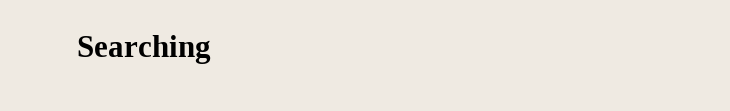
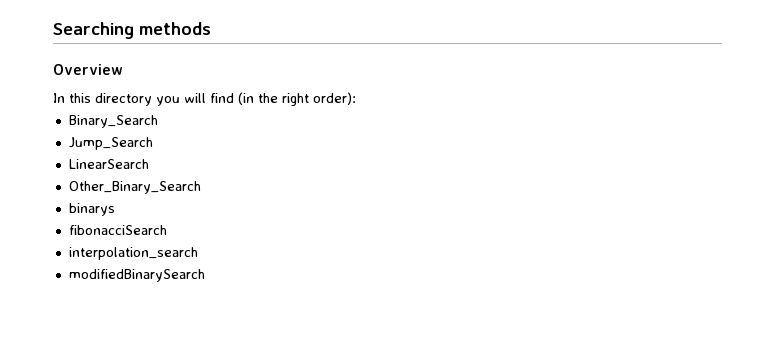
(211, 49) none -> [139,22,211,35] [53,64,123,75] [53,92,356,106] [68,115,158,128] [68,137,153,150] [68,159,149,169] [68,181,201,194] [68,203,115,216] [68,225,167,235] [68,247,198,260] [68,269,205,282] methods // Overview // In this directory you will find (in the right order): // Binary_Search // Jump_Search // LinearSearch // Other_Binary_Search // binarys // fibonacciSearch // interpolation_search // modifiedBinarySearch

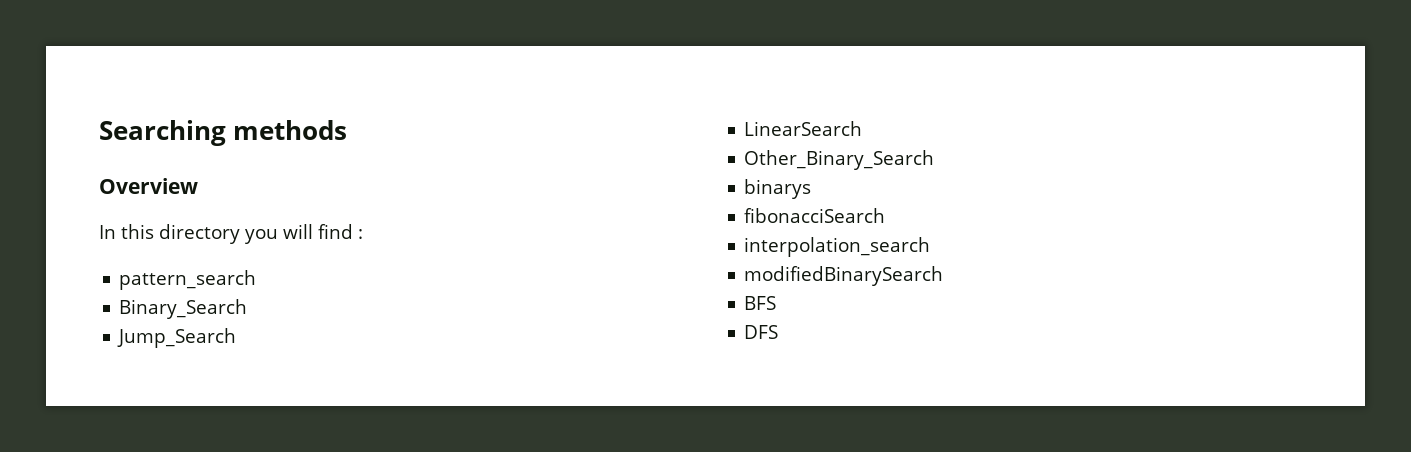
[238,92,356,106] (in the right order): -> [358,229,363,239] [119,270,257,290] : // pattern_search
(205, 275) none -> [744,296,777,310] [744,325,779,339] // BFS // DFS

